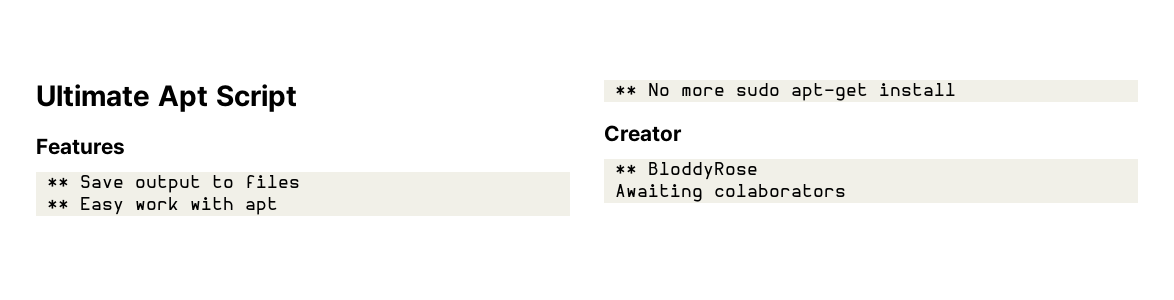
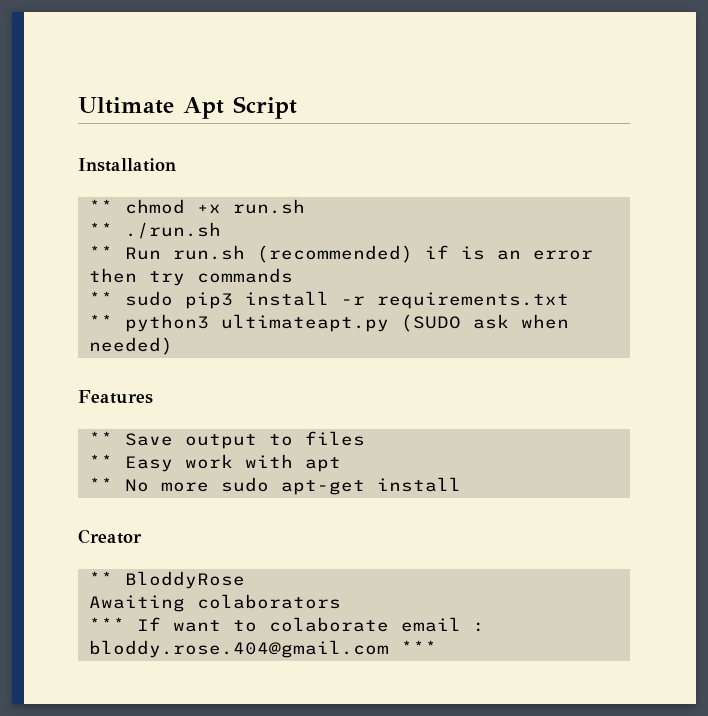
(297, 98) none -> [78,158,176,172] [88,199,305,214] [88,222,221,239] [88,245,593,263] [88,268,293,286] [88,291,569,309] [88,314,569,332] [88,337,173,355] // Installation // ** chmod +x run.sh // ** ./run.sh // ** Run run.sh (recommended) if is an error then try commands // ** sudo pip3 install -r requirements.txt // ** python3 ultimateapt.py (SUDO ask when needed)
(846, 190) none -> [88,617,485,632] [88,640,437,658] // *** If want to colaborate email : bloddy.rose.404@gmail.com ***

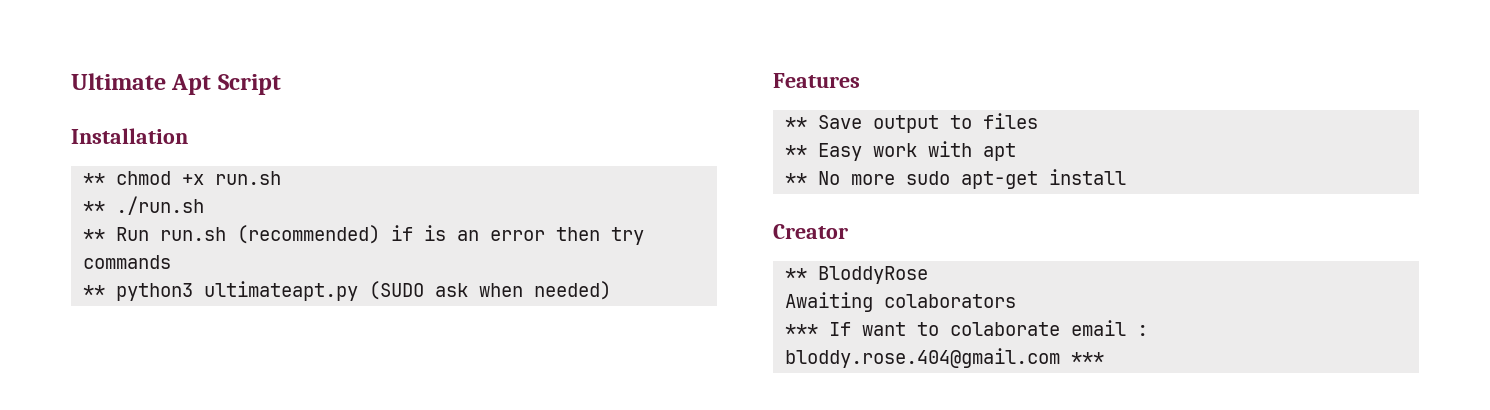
[88,291,569,309] // ** sudo pip3 install -r requirements.txt -> (172, 262) none

